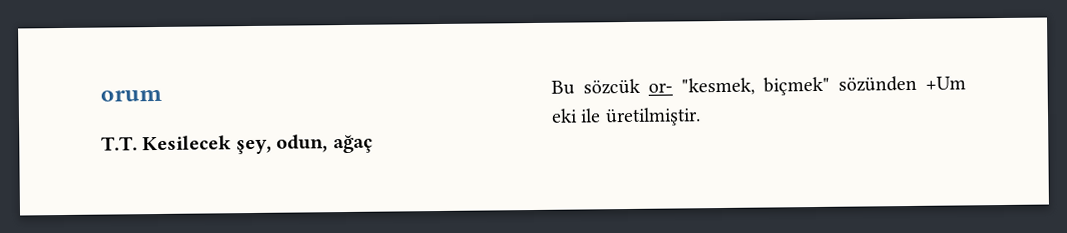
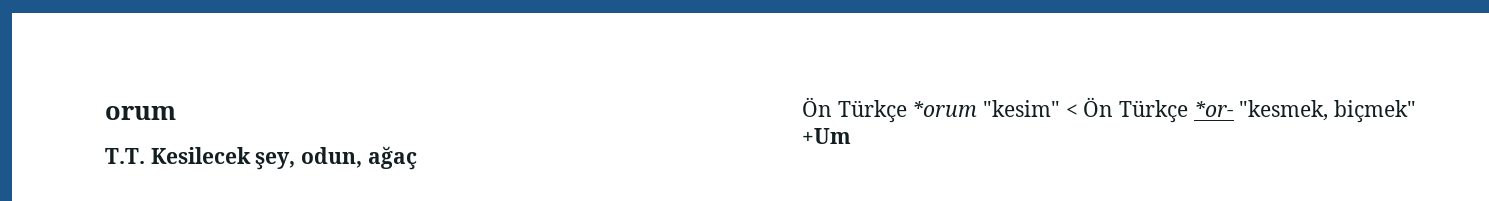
[551,75,966,96] [551,107,701,127] Bu sözcük or- "kesmek, biçmek" sözünden +Um eki ile üretilmiştir. -> [802,97,1417,123] [802,128,851,144] Ön Türkçe *orum "kesim" < Ön Türkçe *or- "kesmek, biçmek" +Um

